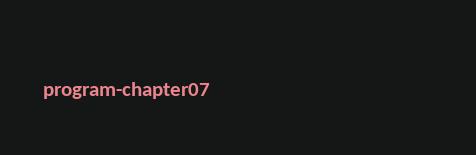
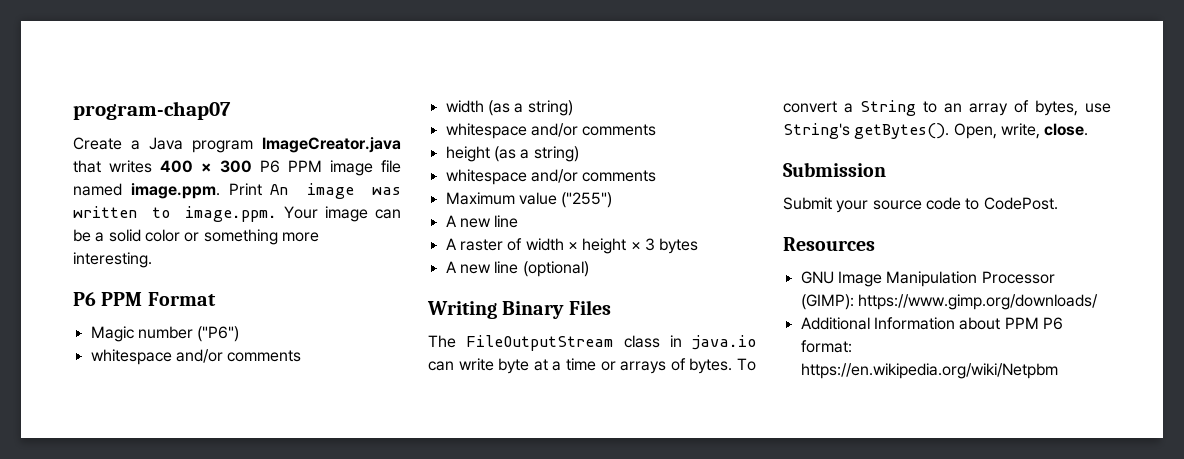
[43,82,210,99] program-chapter07 -> [73,101,231,120] [73,137,401,153] [73,160,401,176] [73,183,401,199] [73,206,402,222] [73,229,319,245] [73,252,152,268] [73,292,216,306] [90,326,240,342] [90,349,302,365] [445,100,573,116] [445,123,657,139] [445,146,579,162] [445,169,657,185] [445,192,613,208] [445,215,519,228] [445,238,699,254] [445,261,589,277] [427,300,611,319] [428,335,756,351] [428,358,756,374] [783,100,1111,116] [783,123,1089,139] [783,162,886,177] [783,197,1058,213] [783,237,875,251] [800,271,1055,287] [800,294,1098,310] [800,317,1063,330] [800,340,852,353] [800,363,1058,379] program-chap07 // Create a Java program ImageCreator.java that writes 400 × 300 P6 PPM image file named image.ppm. Print An image was written to image.ppm. Your image can be a solid color or something more interesting. // P6 PPM Format // Magic number ("P6") // whitespace and/or comments // width (as a string) // whitespace and/or comments // height (as a string) // whitespace and/or comments // Maximum value ("255") // A new line // A raster of width × height × 3 bytes // A new line (optional) // Writing Binary Files // The FileOutputStream class in java.io can write byte at a time or arrays of bytes. To convert a String to an array of bytes, use String's getBytes(). Open, write, close. // Submission // Submit your source code to CodePost. // Resources // GNU Image Manipulation Processor (GIMP): https://www.gimp.org/downloads/ // Additional Information about PPM P6 format: https://en.wikipedia.org/wiki/Netpbm

